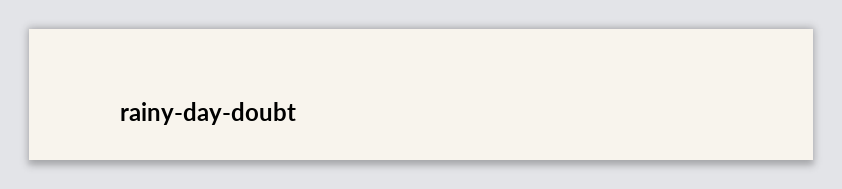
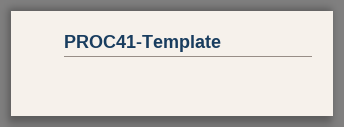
[120,102,296,125] rainy-day-doubt -> [64,35,221,52] PROC41-Template

